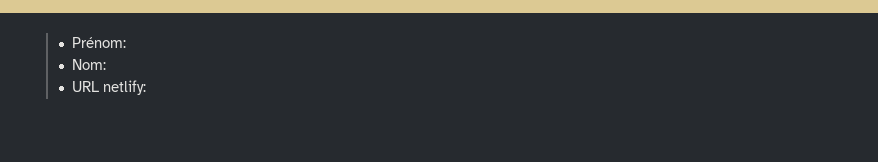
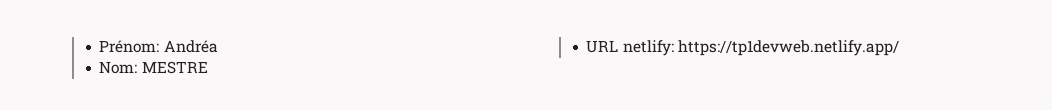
(126, 42) none -> [163,40,218,53] Andréa
(106, 64) none -> [141,61,208,74] MESTRE
(146, 87) none -> [677,40,899,56] https://tp1devweb.netlify.app/

